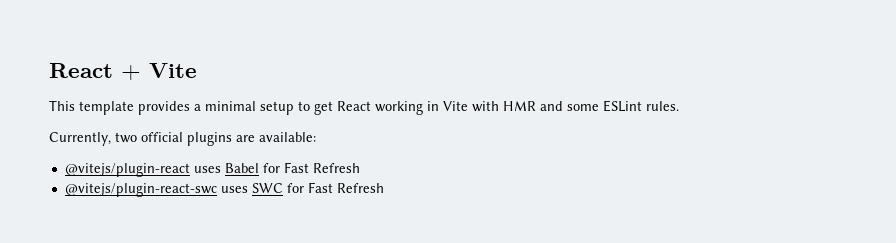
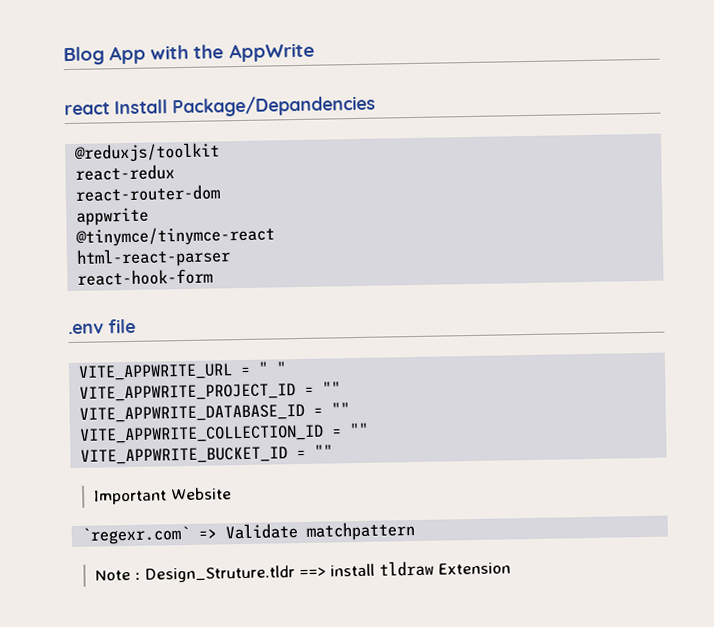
[49,63,197,80] [49,100,679,115] [49,132,316,146] [64,162,360,177] [64,182,384,197] React + Vite // This template provides a minimal setup to get React working in Vite with HMR and some ESLint rules. // Currently, two official plugins are available: // @vitejs/plugin-react uses Babel for Fast Refresh // @vitejs/plugin-react-swc uses SWC for Fast Refresh -> [63,42,315,66] [64,94,376,118] [74,142,221,163] [75,164,176,181] [75,184,221,202] [76,207,150,226] [75,225,276,247] [76,247,232,268] [77,268,214,286] [68,318,136,335] [78,361,288,381] [79,381,342,402] [79,402,351,423] [79,422,370,444] [80,444,334,465] [93,487,232,505] [81,521,416,545] [94,560,511,583] Blog App with the AppWrite // react Install Package/Depandencies // @reduxjs/toolkit // react-redux // react-router-dom // appwrite // @tinymce/tinymce-react // html-react-parser // react-hook-form // .env file // VITE_APPWRITE_URL = " " // VITE_APPWRITE_PROJECT_ID = "" // VITE_APPWRITE_DATABASE_ID = "" // VITE_APPWRITE_COLLECTION_ID = "" // VITE_APPWRITE_BUCKET_ID = "" // Important Website // `regexr.com` => Validate matchpattern // Note : Design_Struture.tldr ==> install tldraw Extension

